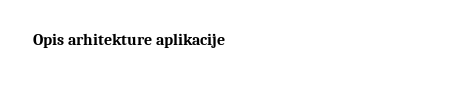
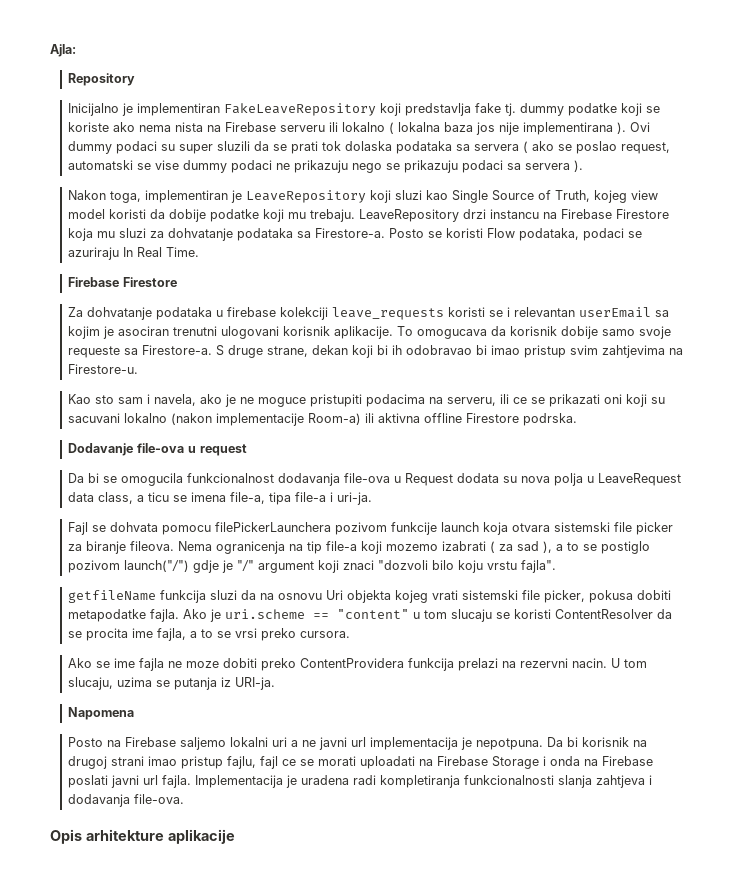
(33, 40) none -> [50,44,76,57] [68,73,136,86] [68,103,661,116] [68,122,651,135] [68,141,671,154] [68,160,584,173] [68,190,659,203] [68,209,670,222] [68,228,643,241] [68,247,200,260] [68,277,178,287] [68,307,670,320] [68,326,672,339] [68,345,684,358] [68,364,139,374] [68,394,666,407] [68,413,578,426] [68,443,248,456] [68,473,682,486] [68,492,373,505] [68,522,674,535] [68,541,651,554] [68,560,557,573] [68,590,672,603] [68,609,673,622] [68,628,351,641] [68,658,648,671] [68,677,276,690] [68,707,135,720] [68,737,648,750] [68,756,654,769] [68,775,653,788] [68,794,185,807] Ajla: // Repository // Inicijalno je implementiran FakeLeaveRepository koji predstavlja fake tj. dummy podatke koji se koriste ako nema nista na Firebase serveru ili lokalno ( lokalna baza jos nije implementirana ). Ovi dummy podaci su super sluzili da se prati tok dolaska podataka sa servera ( ako se poslao request, automatski se vise dummy podaci ne prikazuju nego se prikazuju podaci sa servera ). // Nakon toga, implementiran je LeaveRepository koji sluzi kao Single Source of Truth, kojeg view model koristi da dobije podatke koji mu trebaju. LeaveRepository drzi instancu na Firebase Firestore koja mu sluzi za dohvatanje podataka sa Firestore-a. Posto se koristi Flow podataka, podaci se azuriraju In Real Time. // Firebase Firestore // Za dohvatanje podataka u firebase kolekciji leave_requests koristi se i relevantan userEmail sa kojim je asociran trenutni ulogovani korisnik aplikacije. To omogucava da korisnik dobije samo svoje requeste sa Firestore-a. S druge strane, dekan koji bi ih odobravao bi imao pristup svim zahtjevima na Firestore-u. // Kao sto sam i navela, ako je ne moguce pristupiti podacima na serveru, ili ce se prikazati oni koji su sacuvani lokalno (nakon implementacije Room-a) ili aktivna offline Firestore podrska. // Dodavanje file-ova u request // Da bi se omogucila funkcionalnost dodavanja file-ova u Request dodata su nova polja u LeaveRequest data class, a ticu se imena file-a, tipa file-a i uri-ja. // Fajl se dohvata pomocu filePickerLaunchera pozivom funkcije launch koja otvara sistemski file picker za biranje fileova. Nema ogranicenja na tip file-a koji mozemo izabrati ( za sad ), a to se postiglo pozivom launch("/") gdje je "/" argument koji znaci "dozvoli bilo koju vrstu fajla". // getfileName funkcija sluzi da na osnovu Uri objekta kojeg vrati sistemski file picker, pokusa dobiti metapodatke fajla. Ako je uri.scheme == "content" u tom slucaju se koristi ContentResolver da se procita ime fajla, a to se vrsi preko cursora. // Ako se ime fajla ne moze dobiti preko ContentProvidera funkcija prelazi na rezervni nacin. U tom slucaju, uzima se putanja iz URI-ja. // Napomena // Posto na Firebase saljemo lokalni uri a ne javni url implementacija je nepotpuna. Da bi korisnik na drugoj strani imao pristup fajlu, fajl ce se morati uploadati na Firebase Storage i onda na Firebase poslati javni url fajla. Implementacija je uradena radi kompletiranja funkcionalnosti slanja zahtjeva i dodavanja file-ova. //

